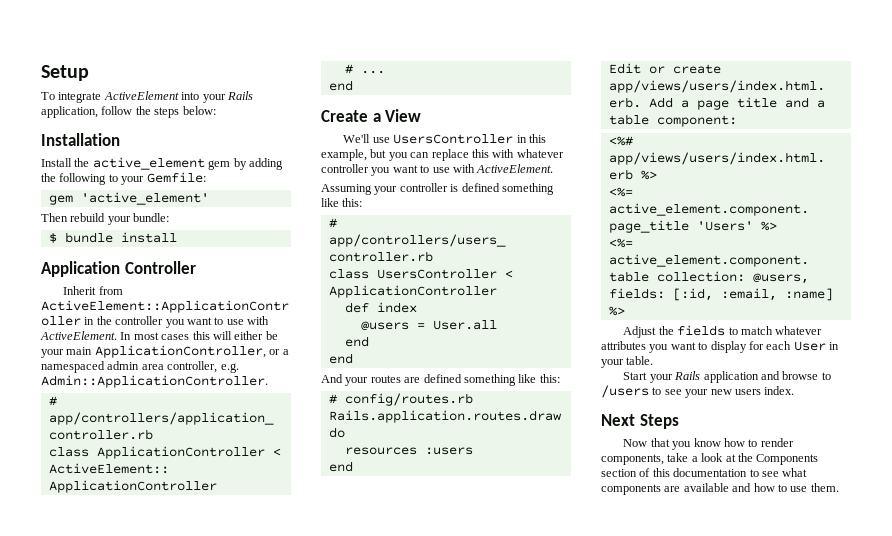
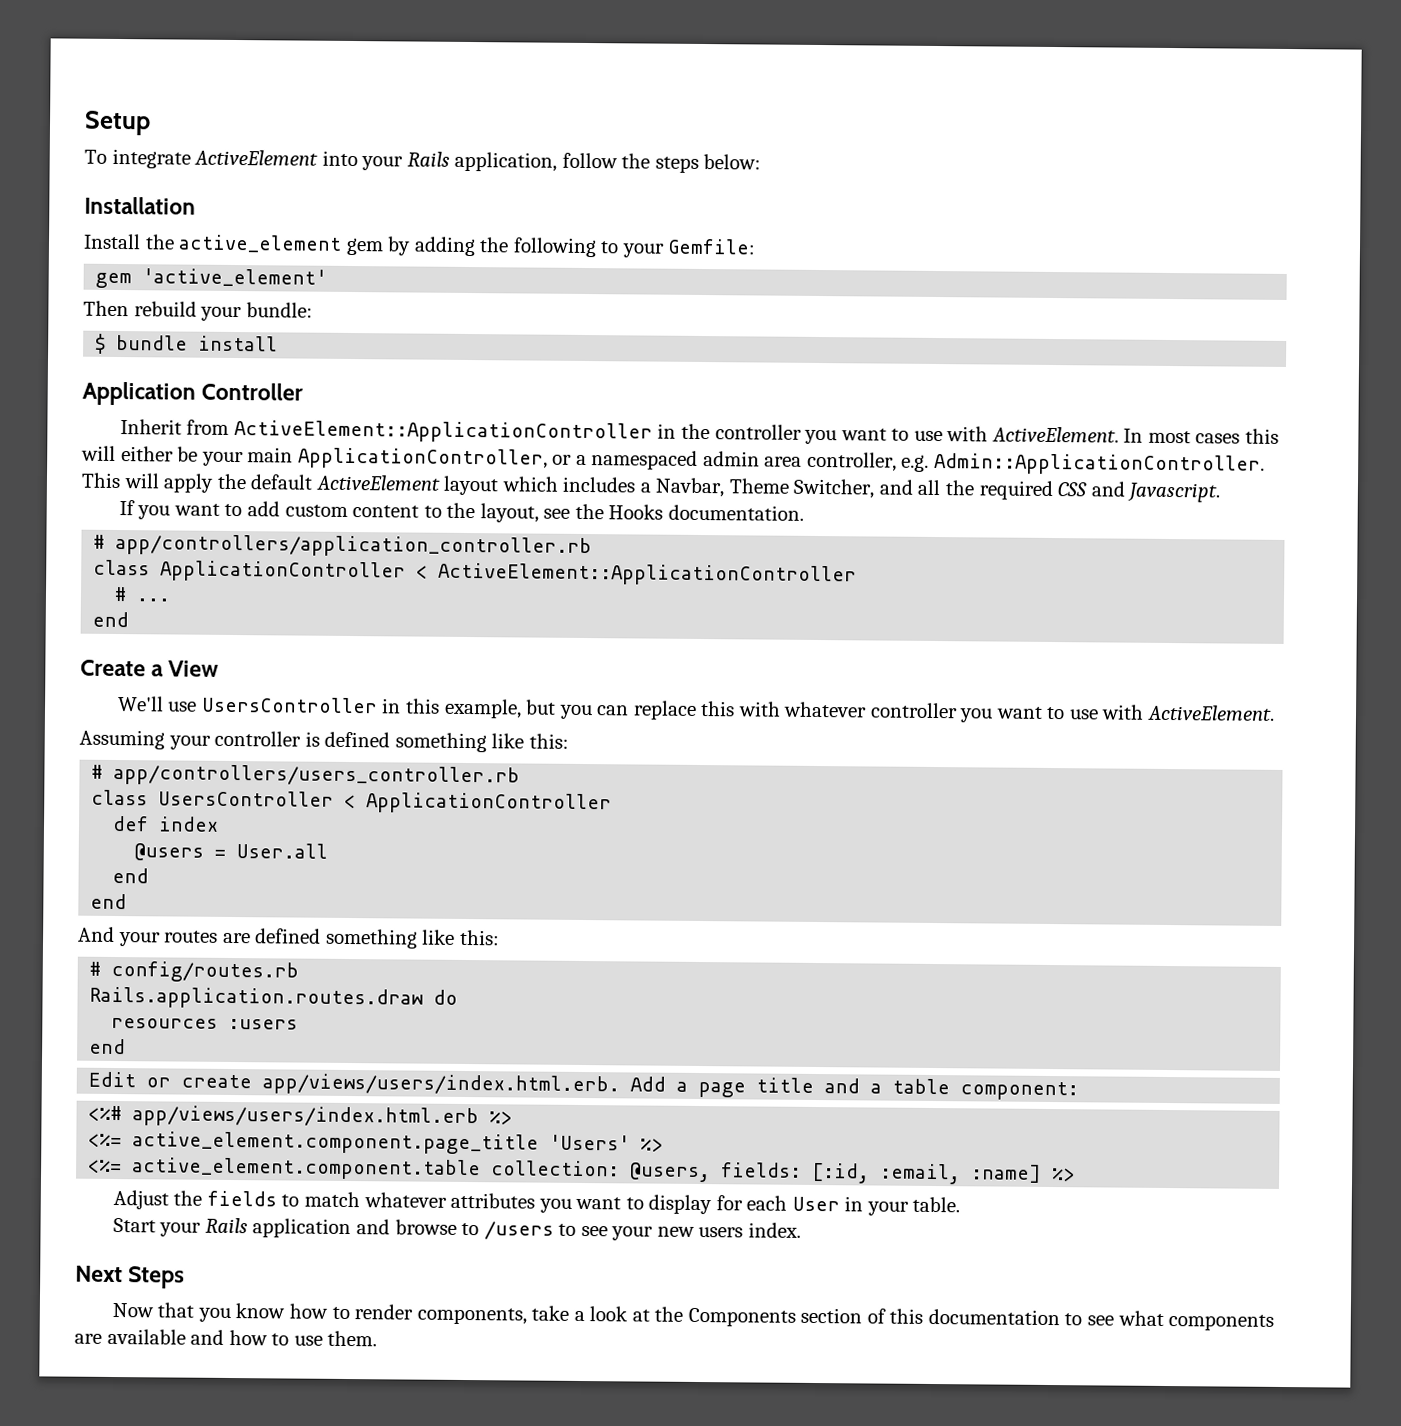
(268, 381) none -> [81,472,1221,503] [118,500,804,523] This will apply the default ActiveElement layout which includes a Navbar, Theme Switcher, and all the required CSS and Javascript. // If you want to add custom content to the layout, see the Hooks documentation.

